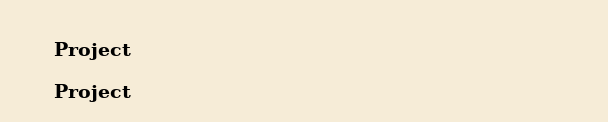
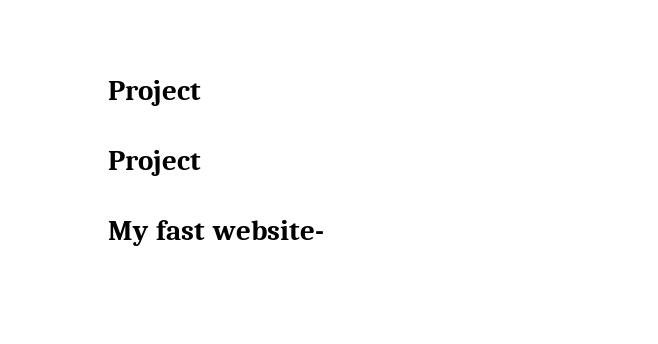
(131, 93) none -> [108,220,324,246] // My fast website-

